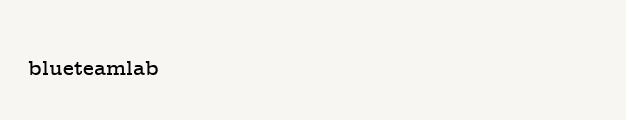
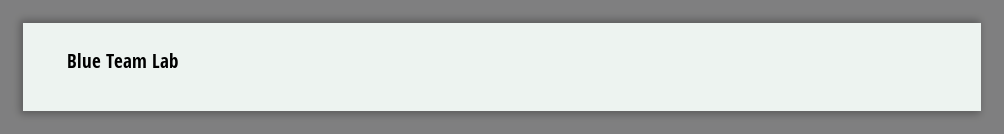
[28,61,159,75] blueteamlab -> [67,53,179,68] Blue Team Lab

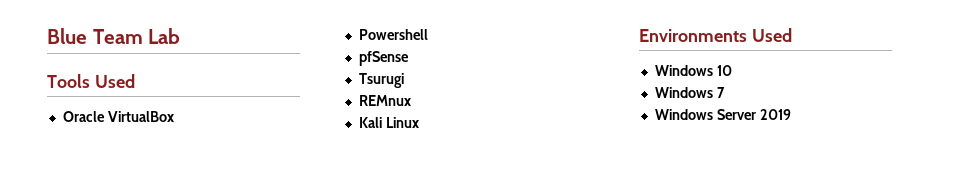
(179, 60) none -> [47,74,135,88] [62,111,174,122] [358,29,428,40] [358,51,409,66] [358,73,404,88] [358,95,411,106] [358,117,419,128] [639,28,792,42] [654,65,732,76] [654,87,725,98] [654,109,791,120] // Tools Used // Oracle VirtualBox // Powershell // pfSense // Tsurugi // REMnux // Kali Linux // Environments Used // Windows 10 // Windows 7 // Windows Server 2019

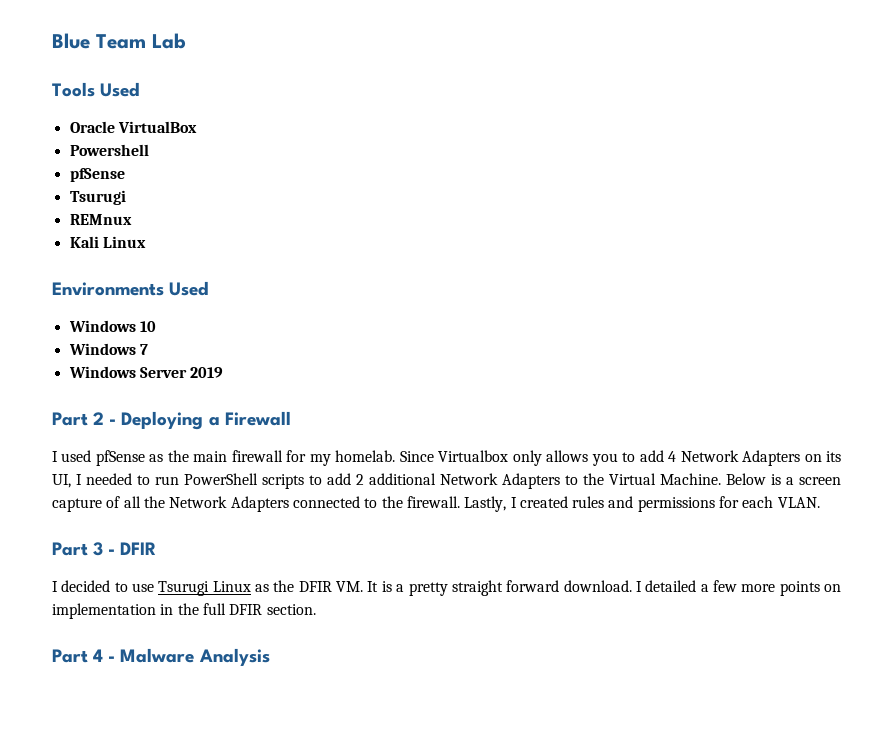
(791, 114) none -> [52,411,291,430] [52,450,842,466] [52,473,841,489] [52,496,820,512] [52,542,157,556] [52,580,841,596] [52,603,316,619] [52,648,270,666] // Part 2 - Deploying a Firewall // I used pfSense as the main firewall for my homelab. Since Virtualbox only allows you to add 4 Network Adapters on its UI, I needed to run PowerShell scripts to add 2 additional Network Adapters to the Virtual Machine. Below is a screen capture of all the Network Adapters connected to the firewall. Lastly, I created rules and permissions for each VLAN. // Part 3 - DFIR // I decided to use Tsurugi Linux as the DFIR VM. It is a pretty straight forward download. I detailed a few more points on implementation in the full DFIR section. // Part 4 - Malware Analysis

